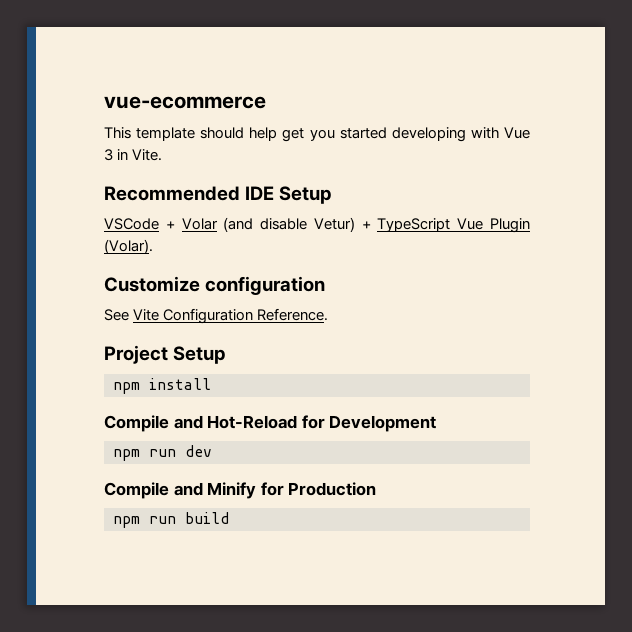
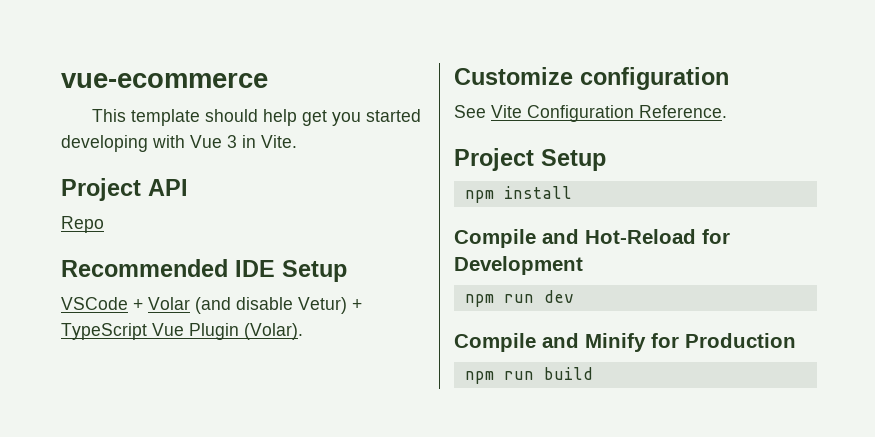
(163, 155) none -> [61,178,188,201] [61,216,104,233] // Project API // Repo

